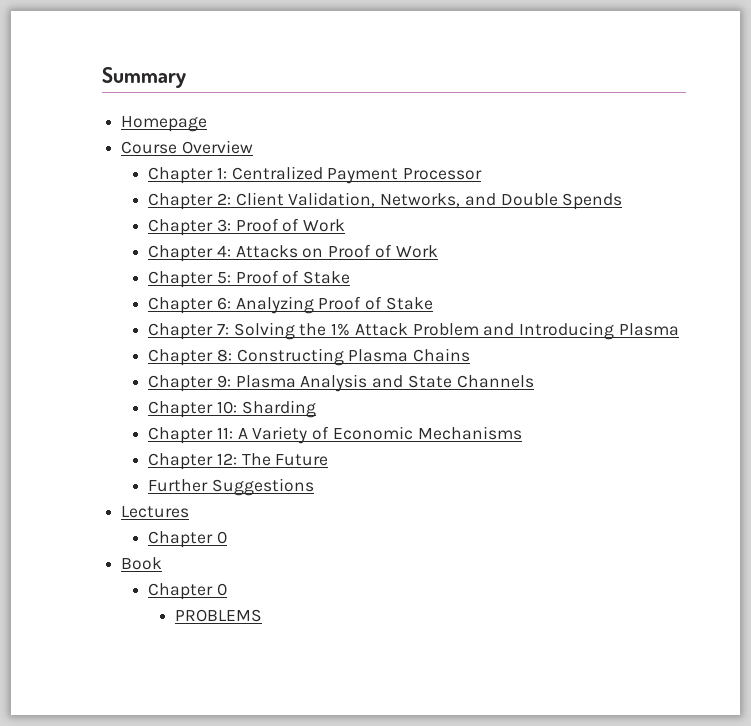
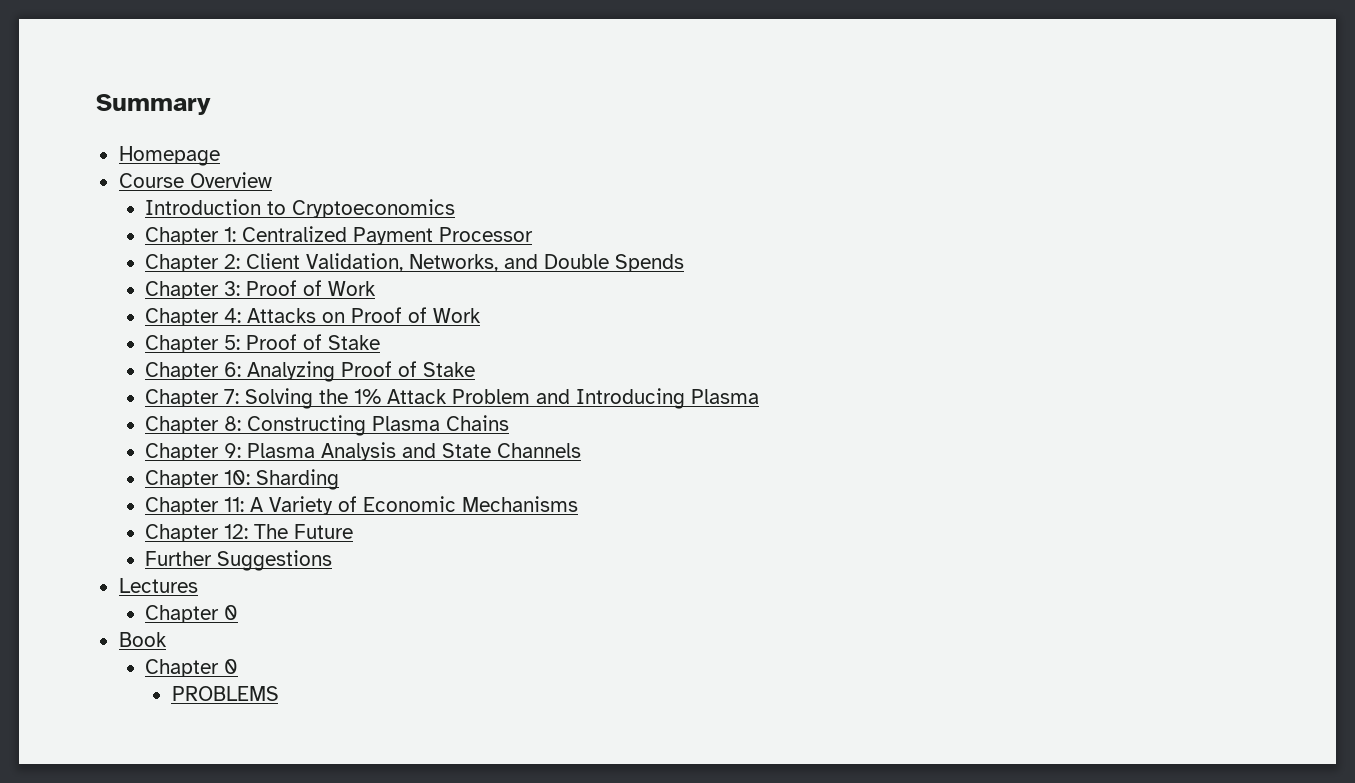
(253, 147) none -> [145,199,456,218] // Introduction to Cryptoeconomics

